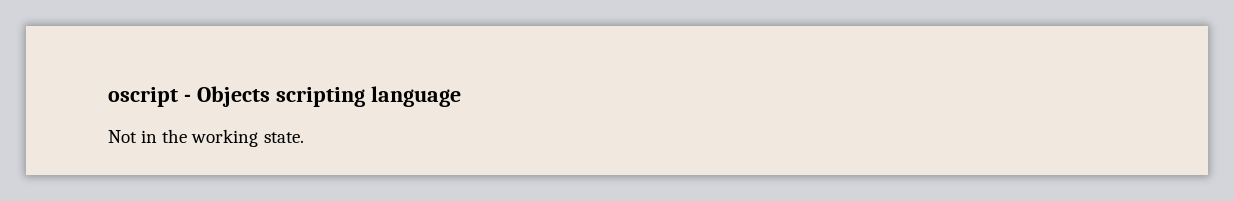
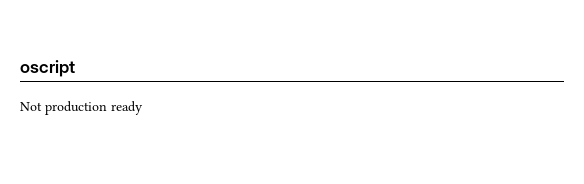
[183,86,461,107] [108,129,304,147] - Objects scripting language // Not in the working state. -> [20,101,143,115] // Not production ready

